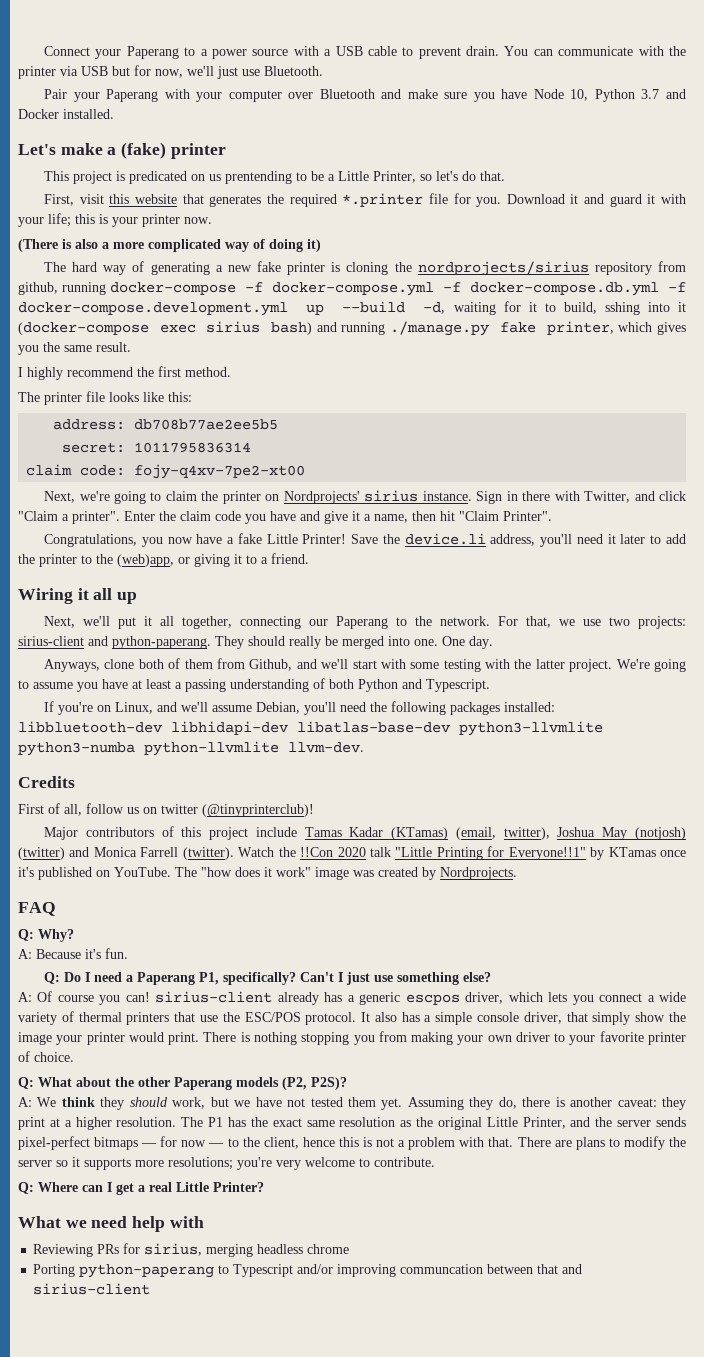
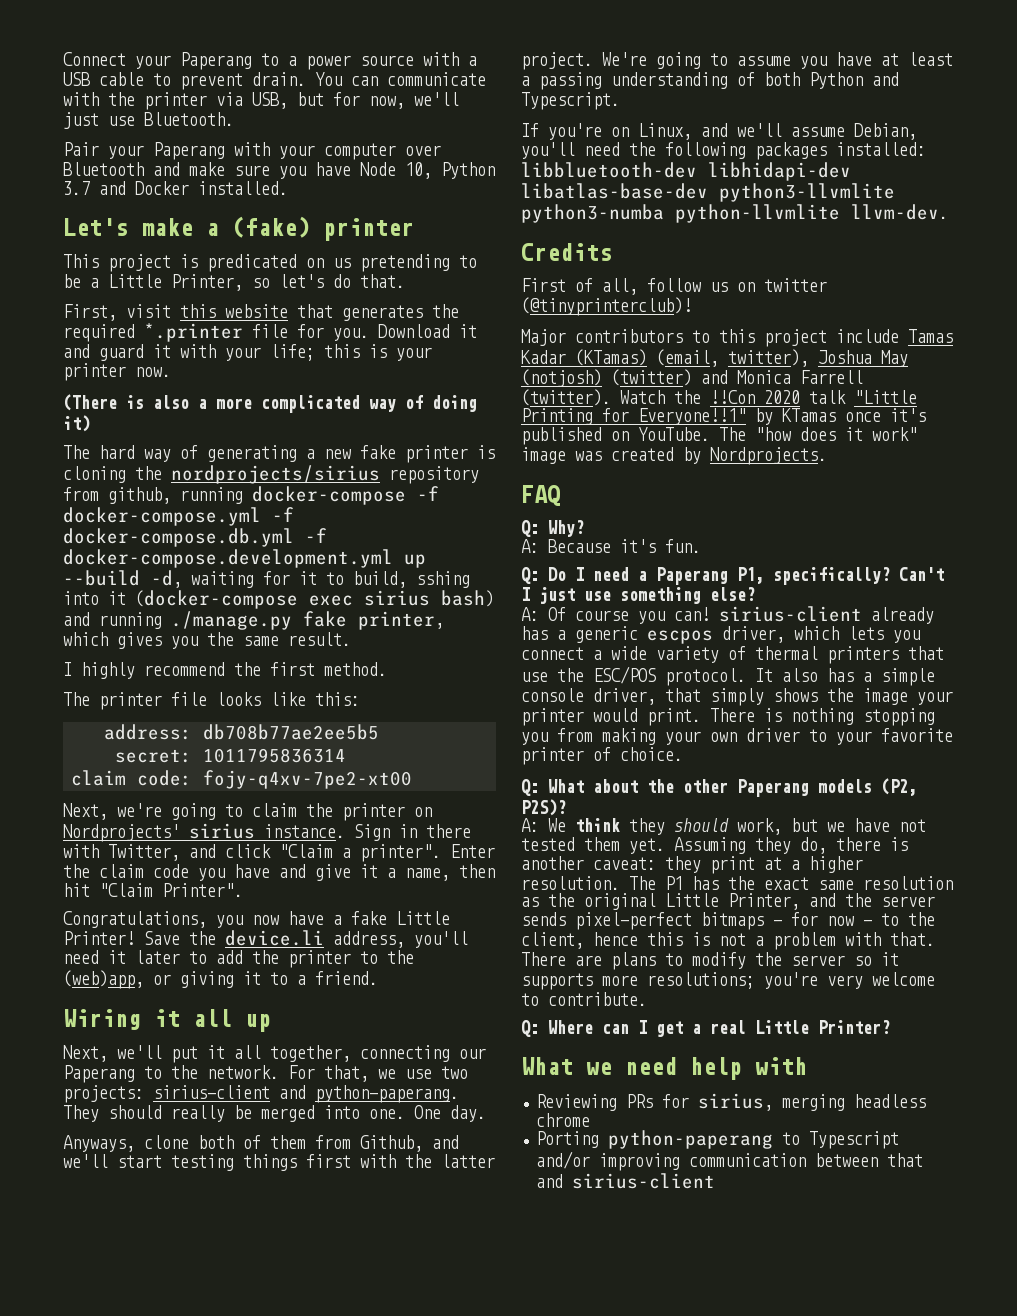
[81,66,108,76] USB -> [252,92,288,109] USB,
[225,171,293,184] prentending -> [360,254,450,272] pretending
[380,659,481,672] with some testing -> [171,1154,351,1171] testing things first
[161,826,174,837] of -> [692,330,710,343] to
[635,1012,666,1022] show -> [773,688,818,702] shows
[400,1264,484,1274] communcation -> [689,1153,807,1167] communication

